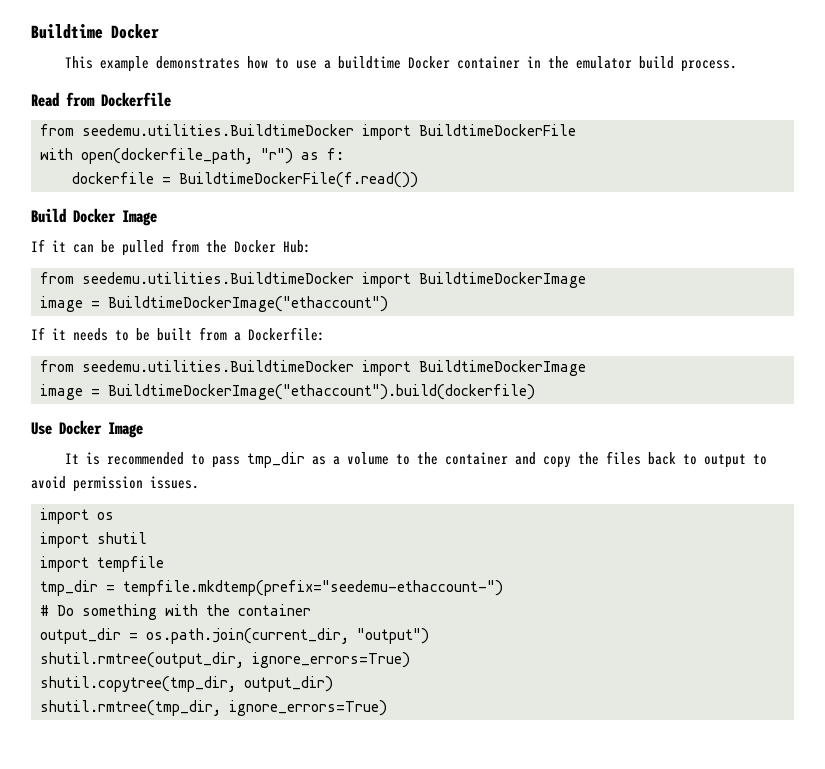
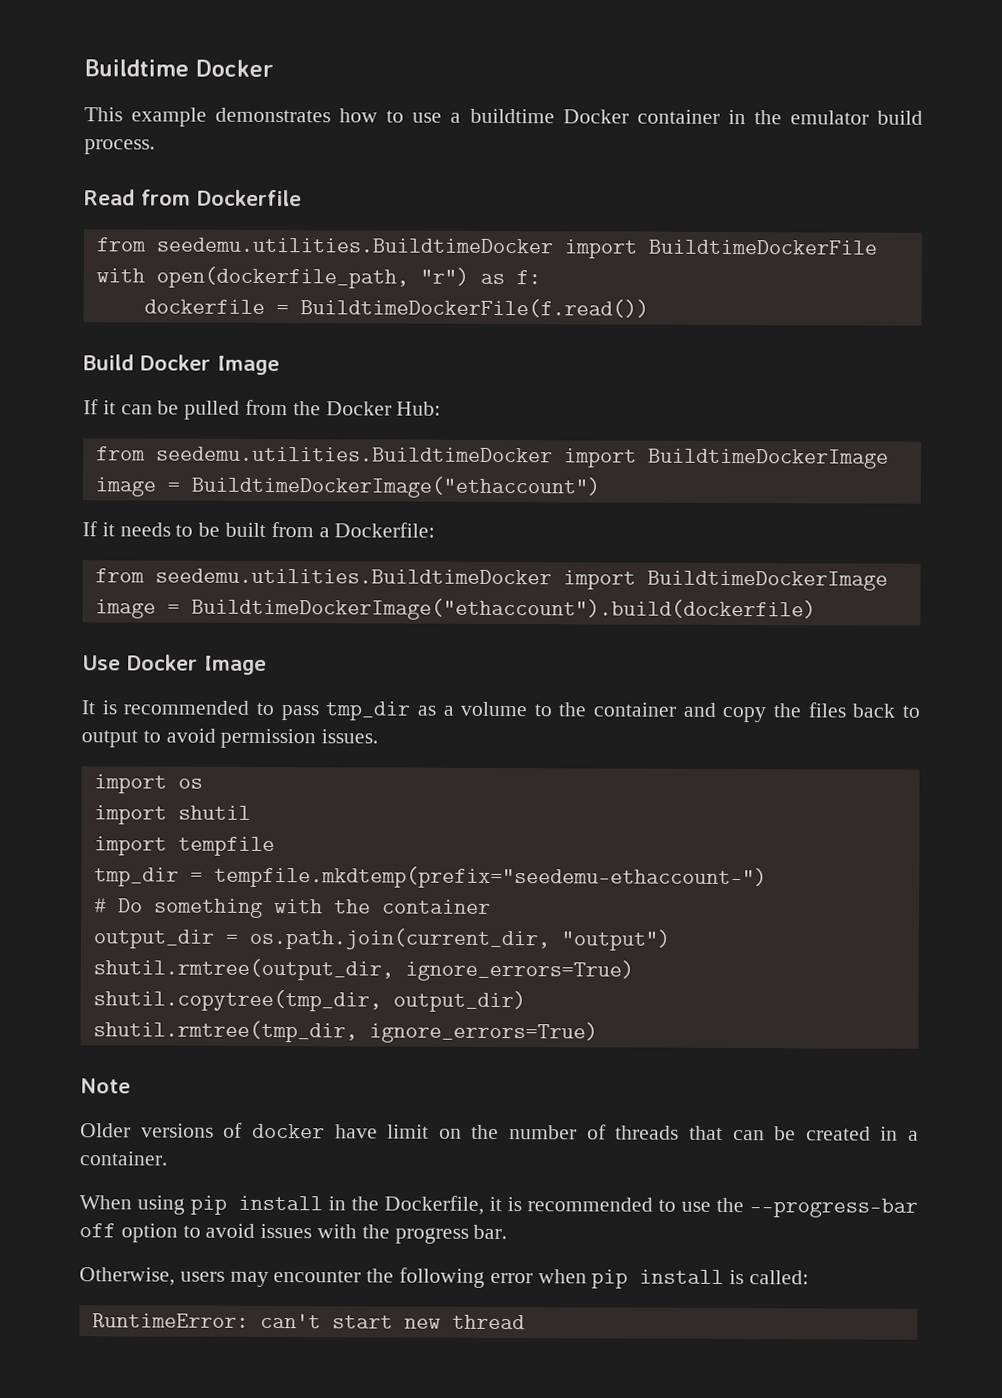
(387, 708) none -> [80,1078,131,1094] [80,1122,919,1141] [79,1151,168,1166] [79,1195,919,1218] [79,1223,508,1244] [79,1267,810,1289] [91,1313,525,1330] // Note // Older versions of docker have limit on the number of threads that can be created in a container. // When using pip install in the Dockerfile, it is recommended to use the --progress-bar off option to avoid issues with the progress bar. // Otherwise, users may encounter the following error when pip install is called: // RuntimeError: can't start new thread

